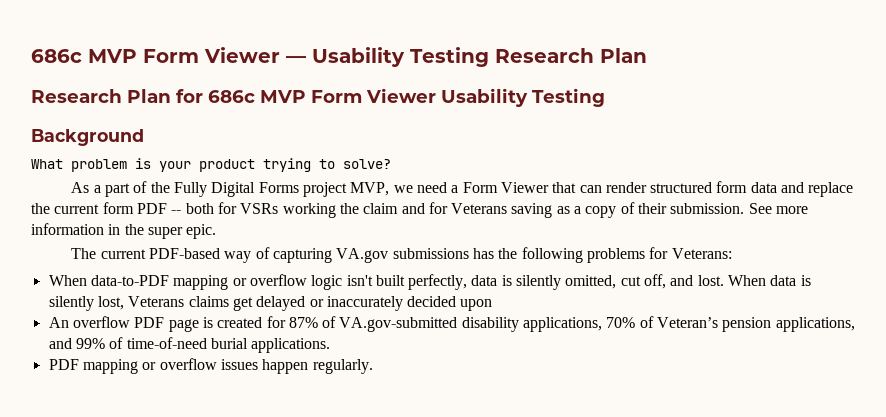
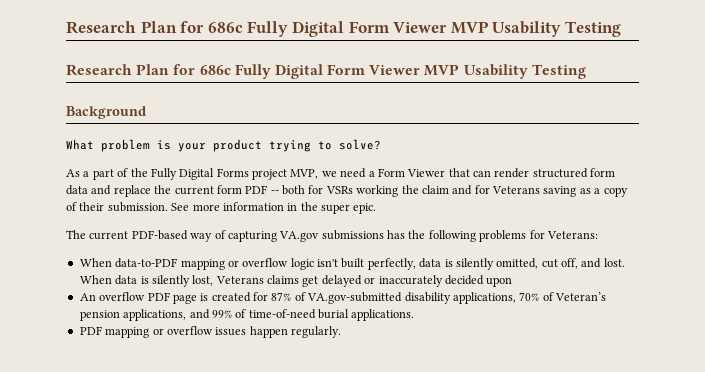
[31,47,647,67] [31,88,436,103] 686c MVP Form Viewer — Usability Testing Research Plan // Research Plan for 686c MVP Form Viewer -> [66,21,621,37] [66,64,460,79] Research Plan for 686c Fully Digital Form Viewer MVP Usability Testing // Research Plan for 686c Fully Digital Form Viewer MVP

